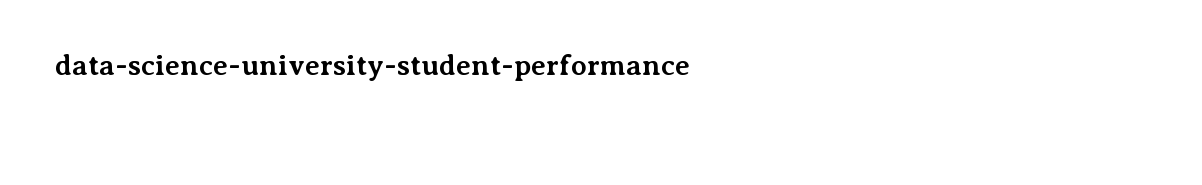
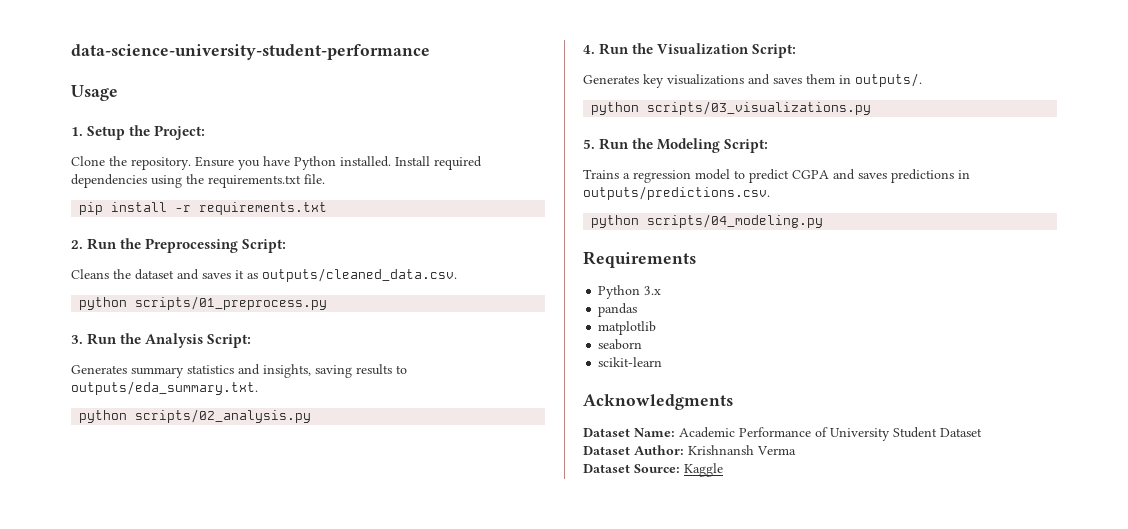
(690, 67) none -> [71,85,118,101] [71,125,206,140] [71,156,482,170] [71,174,325,188] [79,202,328,215] [71,238,287,253] [71,268,457,282] [79,296,328,310] [71,333,252,348] [71,364,407,378] [71,381,258,395] [79,409,312,423] [583,43,797,58] [583,73,922,88] [591,101,872,115] [583,138,769,153] [583,169,970,183] [583,186,770,200] [591,214,824,228] [583,251,696,268] [598,285,662,299] [598,303,638,317] [598,321,657,335] [598,339,643,350] [598,357,663,367] [583,394,733,410] [583,427,982,441] [583,445,796,455] [583,463,723,477] // Usage // 1. Setup the Project: // Clone the repository. Ensure you have Python installed. Install required dependencies using the requirements.txt file. // pip install -r requirements.txt // 2. Run the Preprocessing Script: // Cleans the dataset and saves it as outputs/cleaned_data.csv. // python scripts/01_preprocess.py // 3. Run the Analysis Script: // Generates summary statistics and insights, saving results to outputs/eda_summary.txt. // python scripts/02_analysis.py // 4. Run the Visualization Script: // Generates key visualizations and saves them in outputs/. // python scripts/03_visualizations.py // 5. Run the Modeling Script: // Trains a regression model to predict CGPA and saves predictions in outputs/predictions.csv. // python scripts/04_modeling.py // Requirements // Python 3.x // pandas // matplotlib // seaborn // scikit-learn // Acknowledgments // Dataset Name: Academic Performance of University Student Dataset // Dataset Author: Krishnansh Verma // Dataset Source: Kaggle

